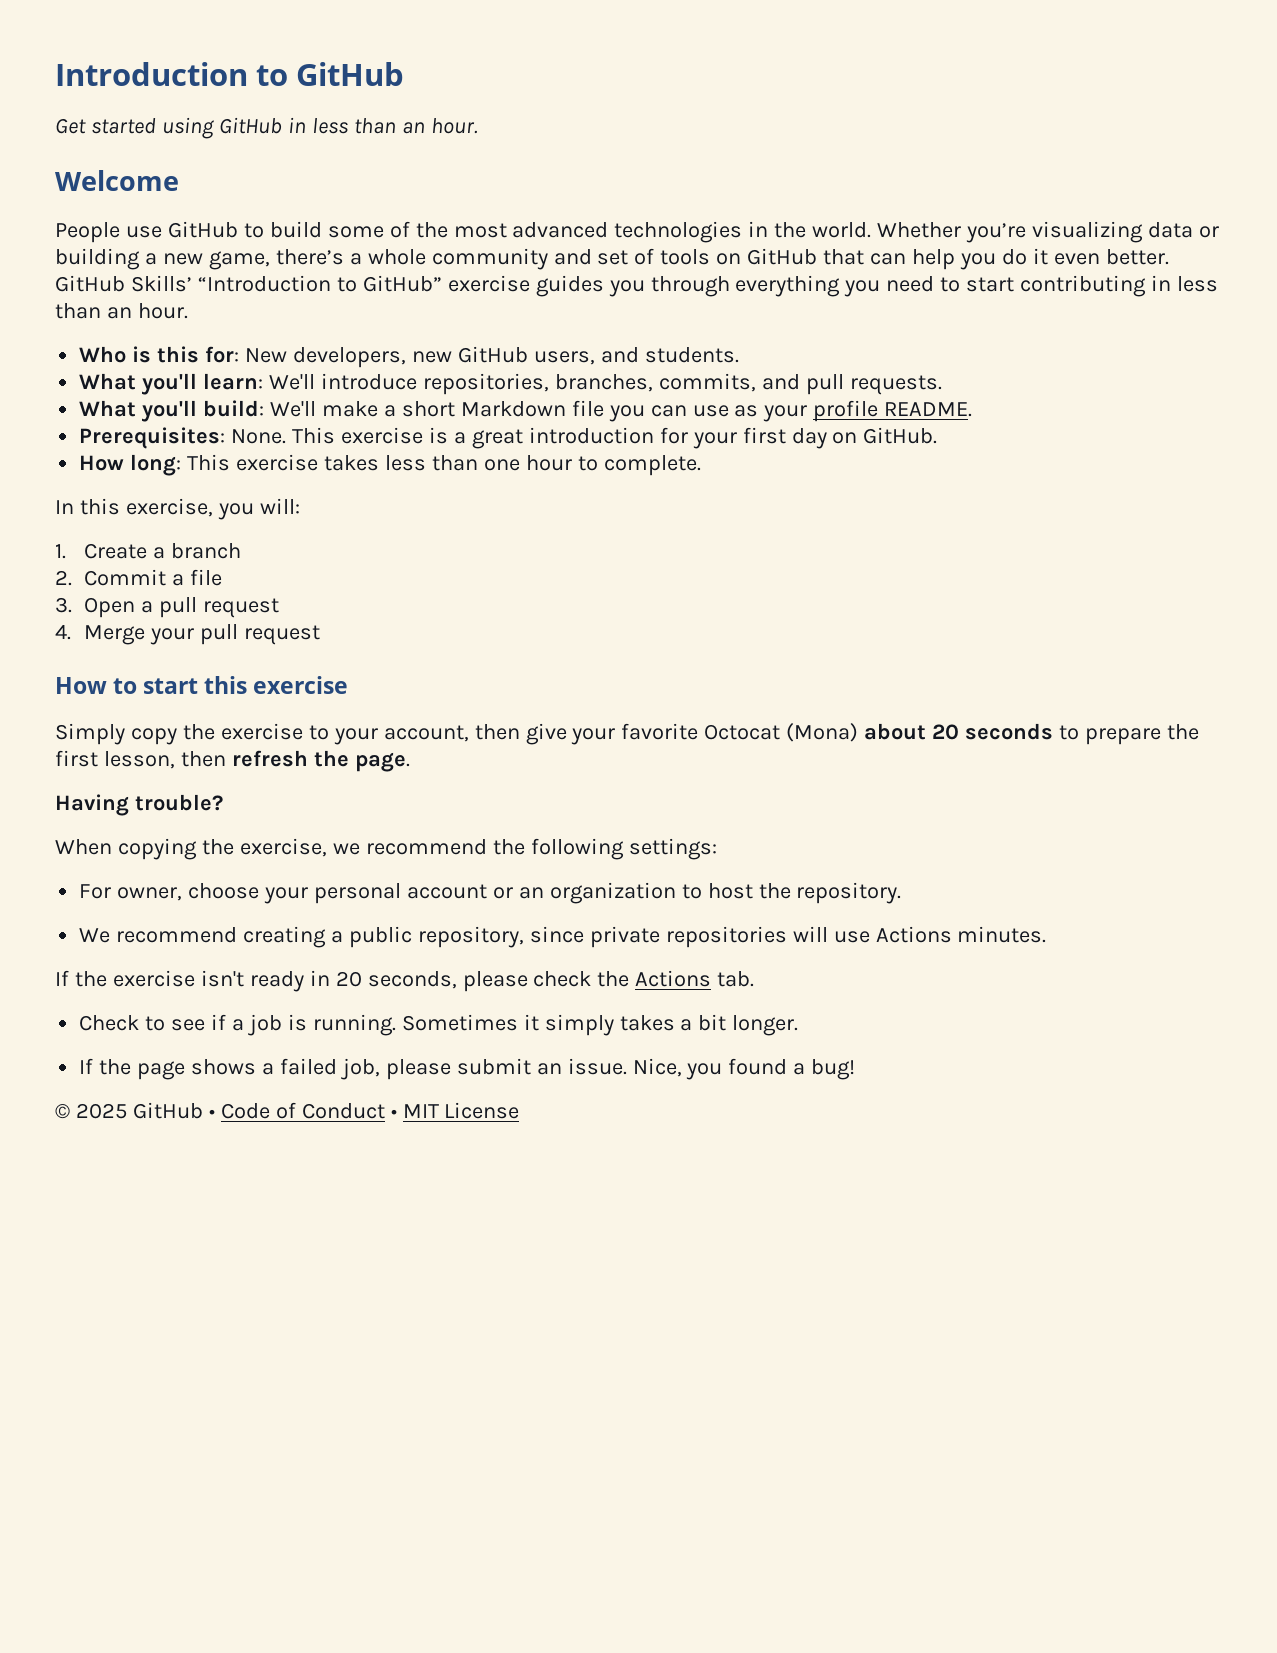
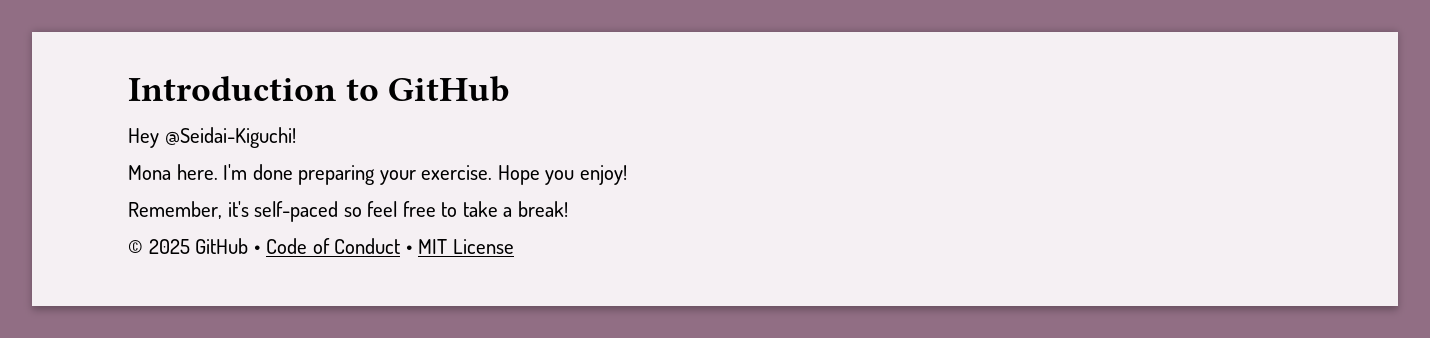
[55,117,478,139] [55,170,179,191] [55,221,1219,243] [55,248,1169,270] [55,275,1219,297] [55,303,188,319] [79,346,739,368] [79,373,942,395] [79,400,973,422] [79,427,938,449] [79,454,701,476] [55,498,300,520] [55,543,241,559] [55,569,222,586] [55,597,279,618] [55,624,320,645] [55,676,349,694] [55,723,1199,745] [55,750,410,772] [55,794,223,816] [55,838,717,860] [79,882,902,904] [79,926,1047,948] [55,970,755,992] [79,1014,799,1036] [79,1058,856,1080] Get started using GitHub in less than an hour. // Welcome // People use GitHub to build some of the most advanced technologies in the world. Whether you’re visualizing data or building a new game, there’s a whole community and set of tools on GitHub that can help you do it even better. GitHub Skills’ “Introduction to GitHub” exercise guides you through everything you need to start contributing in less than an hour. // Who is this for: New developers, new GitHub users, and students. // What you'll learn: We'll introduce repositories, branches, commits, and pull requests. // What you'll build: We'll make a short Markdown file you can use as your profile README. // Prerequisites: None. This exercise is a great introduction for your first day on GitHub. // How long: This exercise takes less than one hour to complete. // In this exercise, you will: // 1. Create a branch // 2. Commit a file // 3. Open a pull request // 4. Merge your pull request // How to start this exercise // Simply copy the exercise to your account, then give your favorite Octocat (Mona) about 20 seconds to prepare the first lesson, then refresh the page. // Having trouble? // When copying the exercise, we recommend the following settings: // For owner, choose your personal account or an organization to host the repository. // We recommend creating a public repository, since private repositories will use Actions minutes. // If the exercise isn't ready in 20 seconds, please check the Actions tab. // Check to see if a job is running. Sometimes it simply takes a bit longer. // If the page shows a failed job, please submit an issue. Nice, you found a bug! -> [128,127,296,148] [128,164,627,185] [128,201,568,222] Hey @Seidai-Kiguchi! // Mona here. I'm done preparing your exercise. Hope you enjoy! // Remember, it's self-paced so feel free to take a break!

